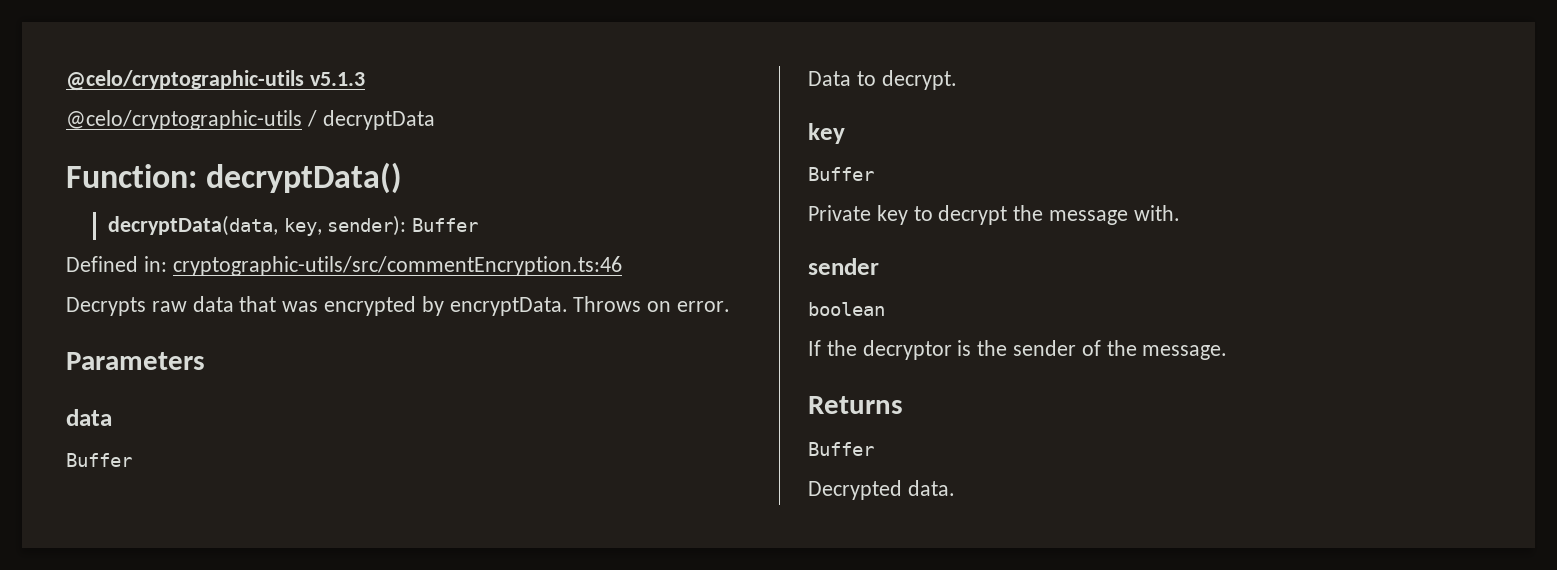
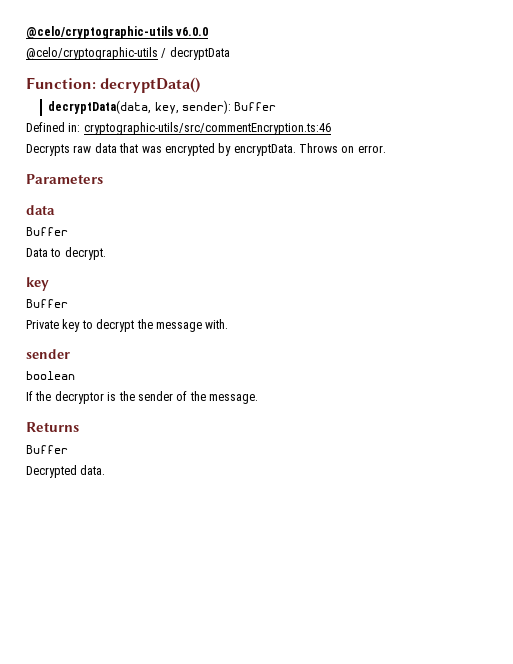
[66,70,365,91] @celo/cryptographic-utils v5.1.3 -> [26,26,209,39] @celo/cryptographic-utils v6.0.0

